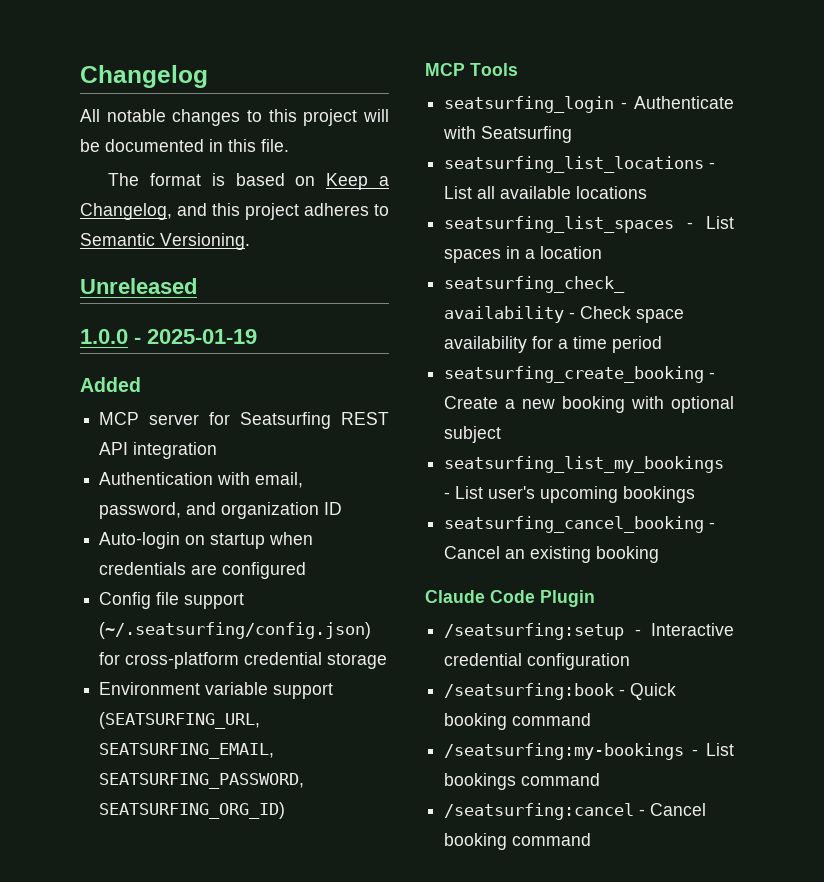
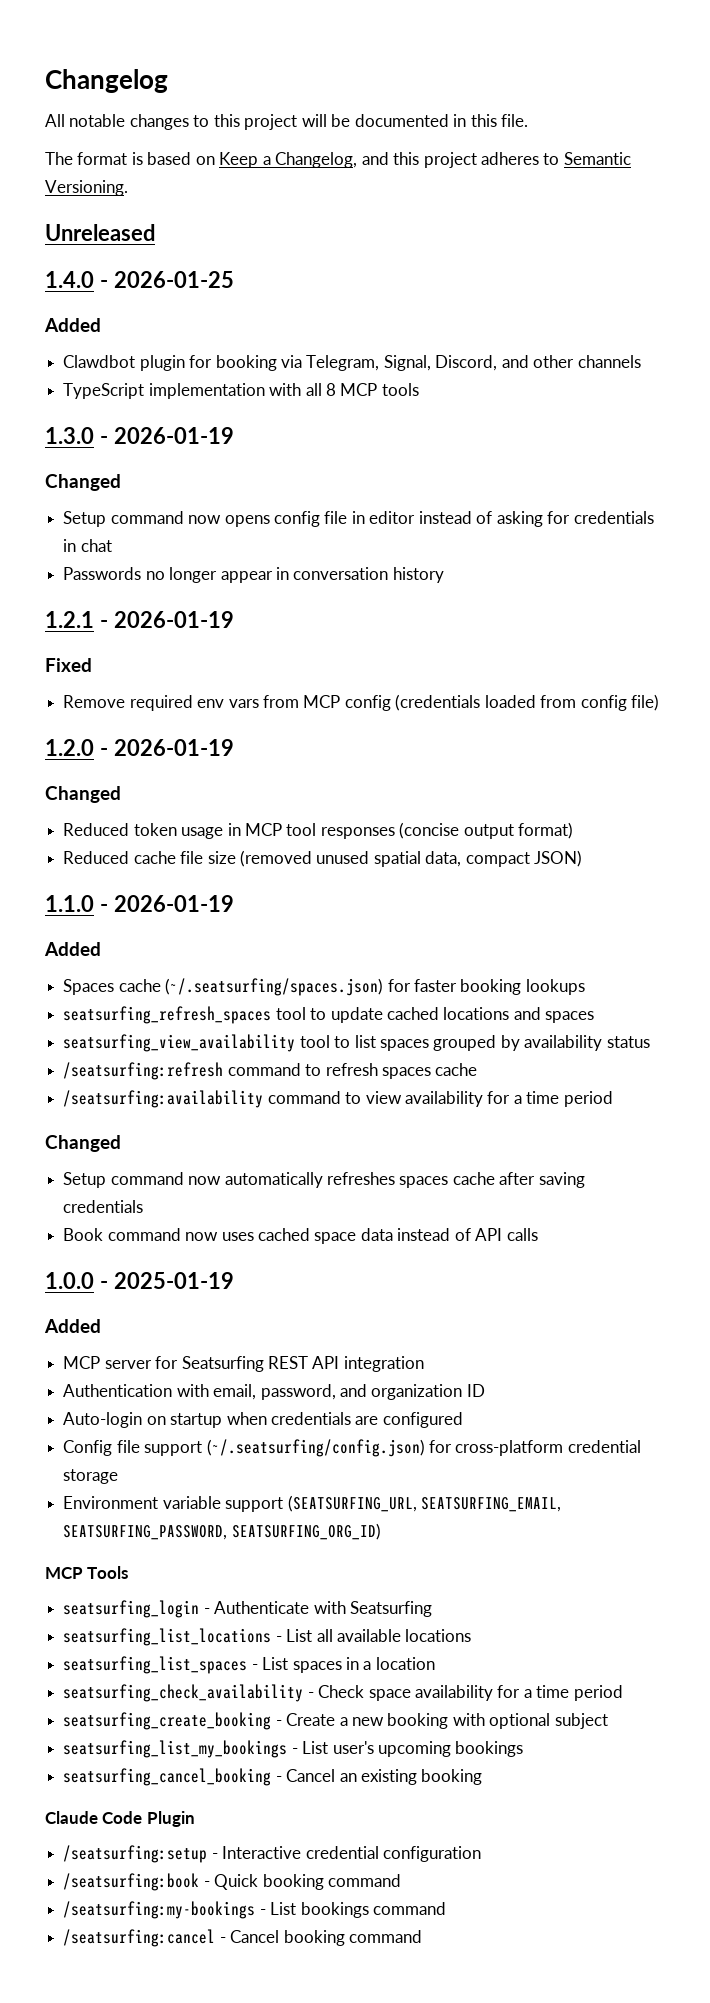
(197, 286) none -> [45,271,234,288] [44,318,101,332] [63,355,641,371] [63,383,419,399] [45,427,234,444] [45,474,121,491] [63,511,654,527] [63,539,112,552] [63,567,444,583] [45,611,234,628] [45,658,92,672] [63,694,660,711] [45,739,234,756] [45,786,121,803] [63,822,574,839] [63,850,583,867] [45,895,234,912] [44,942,101,956] [63,978,585,996] [63,1006,595,1024] [63,1034,650,1052] [63,1062,478,1080] [63,1090,613,1108] [45,1135,121,1152] [63,1172,585,1188] [63,1200,144,1213] [63,1228,538,1244] // 1.4.0 - 2026-01-25 // Added // Clawdbot plugin for booking via Telegram, Signal, Discord, and other channels // TypeScript implementation with all 8 MCP tools // 1.3.0 - 2026-01-19 // Changed // Setup command now opens config file in editor instead of asking for credentials in chat // Passwords no longer appear in conversation history // 1.2.1 - 2026-01-19 // Fixed // Remove required env vars from MCP config (credentials loaded from config file) // 1.2.0 - 2026-01-19 // Changed // Reduced token usage in MCP tool responses (concise output format) // Reduced cache file size (removed unused spatial data, compact JSON) // 1.1.0 - 2026-01-19 // Added // Spaces cache (~/.seatsurfing/spaces.json) for faster booking lookups // seatsurfing_refresh_spaces tool to update cached locations and spaces // seatsurfing_view_availability tool to list spaces grouped by availability status // /seatsurfing:refresh command to refresh spaces cache // /seatsurfing:availability command to view availability for a time period // Changed // Setup command now automatically refreshes spaces cache after saving credentials // Book command now uses cached space data instead of API calls

